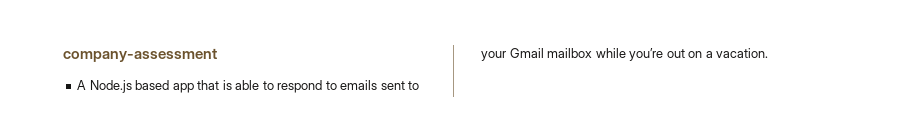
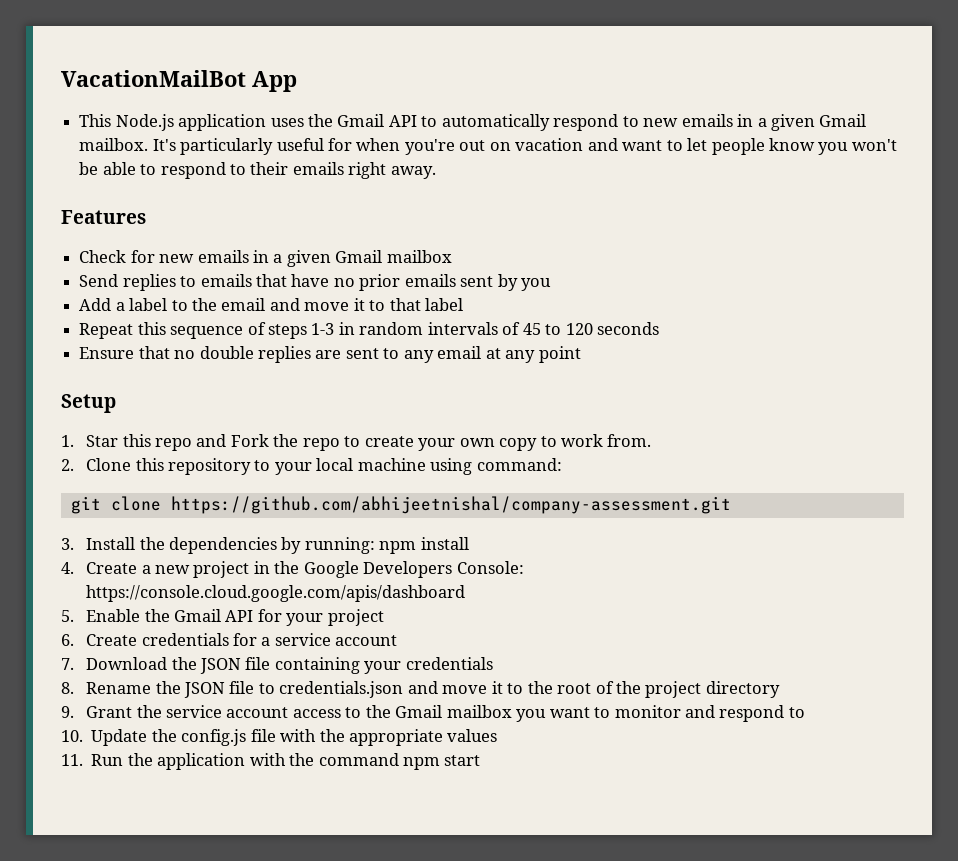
[63,48,217,62] [77,80,420,93] [481,48,769,61] company-assessment // A Node.js based app that is able to respond to emails sent to your Gmail mailbox while you’re out on a vacation. -> [61,70,297,92] [79,114,867,131] [79,138,897,155] [79,162,436,179] [61,210,146,224] [79,250,452,267] [79,274,552,291] [79,298,464,311] [79,322,660,339] [79,346,581,363] [61,394,116,413] [61,434,652,451] [61,458,562,475] [70,496,731,514] [61,537,469,554] [61,561,524,578] [86,585,466,602] [61,609,384,626] [61,633,398,646] [61,657,493,674] [61,681,780,698] [61,705,805,722] [61,729,498,746] [61,753,481,770] VacationMailBot App // This Node.js application uses the Gmail API to automatically respond to new emails in a given Gmail mailbox. It's particularly useful for when you're out on vacation and want to let people know you won't be able to respond to their emails right away. // Features // Check for new emails in a given Gmail mailbox // Send replies to emails that have no prior emails sent by you // Add a label to the email and move it to that label // Repeat this sequence of steps 1-3 in random intervals of 45 to 120 seconds // Ensure that no double replies are sent to any email at any point // Setup // 1. Star this repo and Fork the repo to create your own copy to work from. // 2. Clone this repository to your local machine using command: // git clone https://github.com/abhijeetnishal/company-assessment.git // 3. Install the dependencies by running: npm install // 4. Create a new project in the Google Developers Console: https://console.cloud.google.com/apis/dashboard // 5. Enable the Gmail API for your project // 6. Create credentials for a service account // 7. Download the JSON file containing your credentials // 8. Rename the JSON file to credentials.json and move it to the root of the project directory // 9. Grant the service account access to the Gmail mailbox you want to monitor and respond to // 10. Update the config.js file with the appropriate values // 11. Run the application with the command npm start

